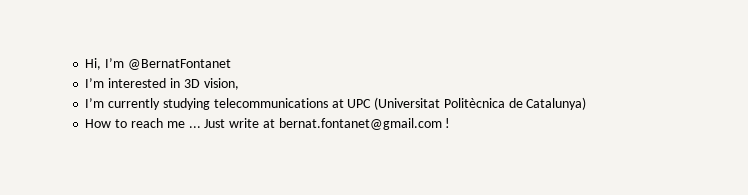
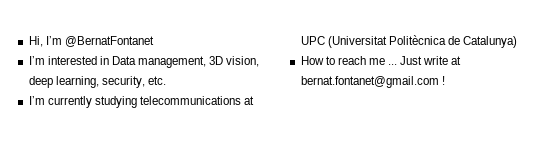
(180, 83) none -> [111,56,207,68] Data management,
(239, 84) none -> [28,76,166,88] deep learning, security, etc.

